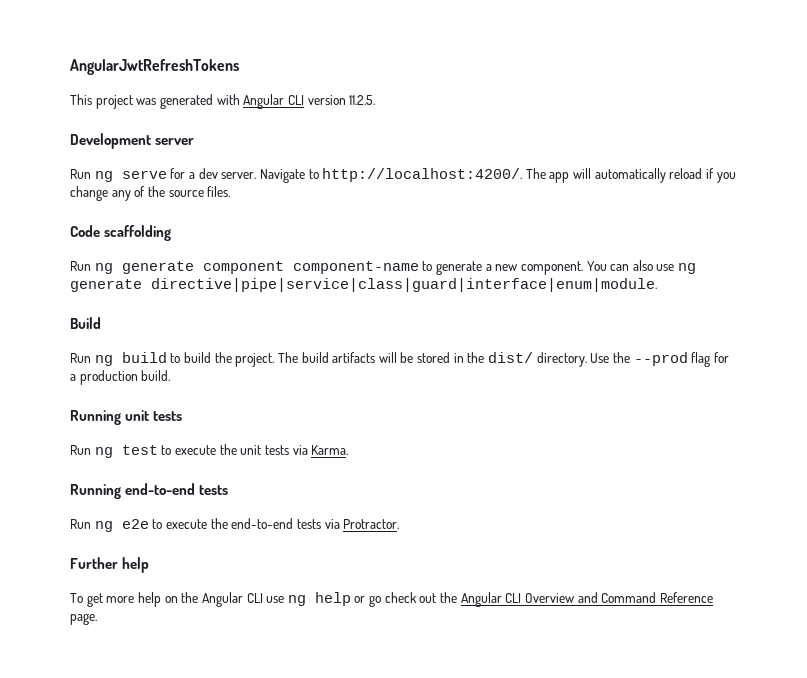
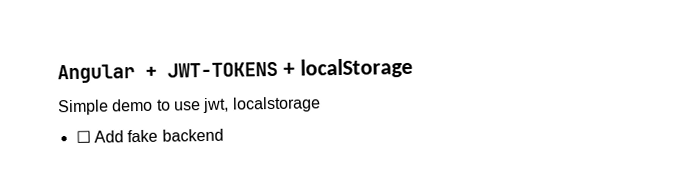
[70,59,239,75] [70,94,376,109] [70,133,195,149] [70,168,736,183] [70,186,231,201] [70,225,172,241] [70,260,697,275] [70,278,657,292] [70,317,101,329] [70,352,729,367] [70,370,171,385] [70,410,183,425] [70,444,349,458] [70,483,229,499] [70,518,400,532] [70,557,150,573] [70,592,713,607] [70,613,97,625] AngularJwtRefreshTokens // This project was generated with Angular CLI version 11.2.5. // Development server // Run ng serve for a dev server. Navigate to http://localhost:4200/. The app will automatically reload if you change any of the source files. // Code scaffolding // Run ng generate component component-name to generate a new component. You can also use ng generate directive|pipe|service|class|guard|interface|enum|module. // Build // Run ng build to build the project. The build artifacts will be stored in the dist/ directory. Use the --prod flag for a production build. // Running unit tests // Run ng test to execute the unit tests via Karma. // Running end-to-end tests // Run ng e2e to execute the end-to-end tests via Protractor. // Further help // To get more help on the Angular CLI use ng help or go check out the Angular CLI Overview and Command Reference page. -> [57,57,413,84] [58,96,321,116] [75,128,224,143] Angular + JWT-TOKENS + localStorage // Simple demo to use jwt, localstorage // ☐ Add fake backend

